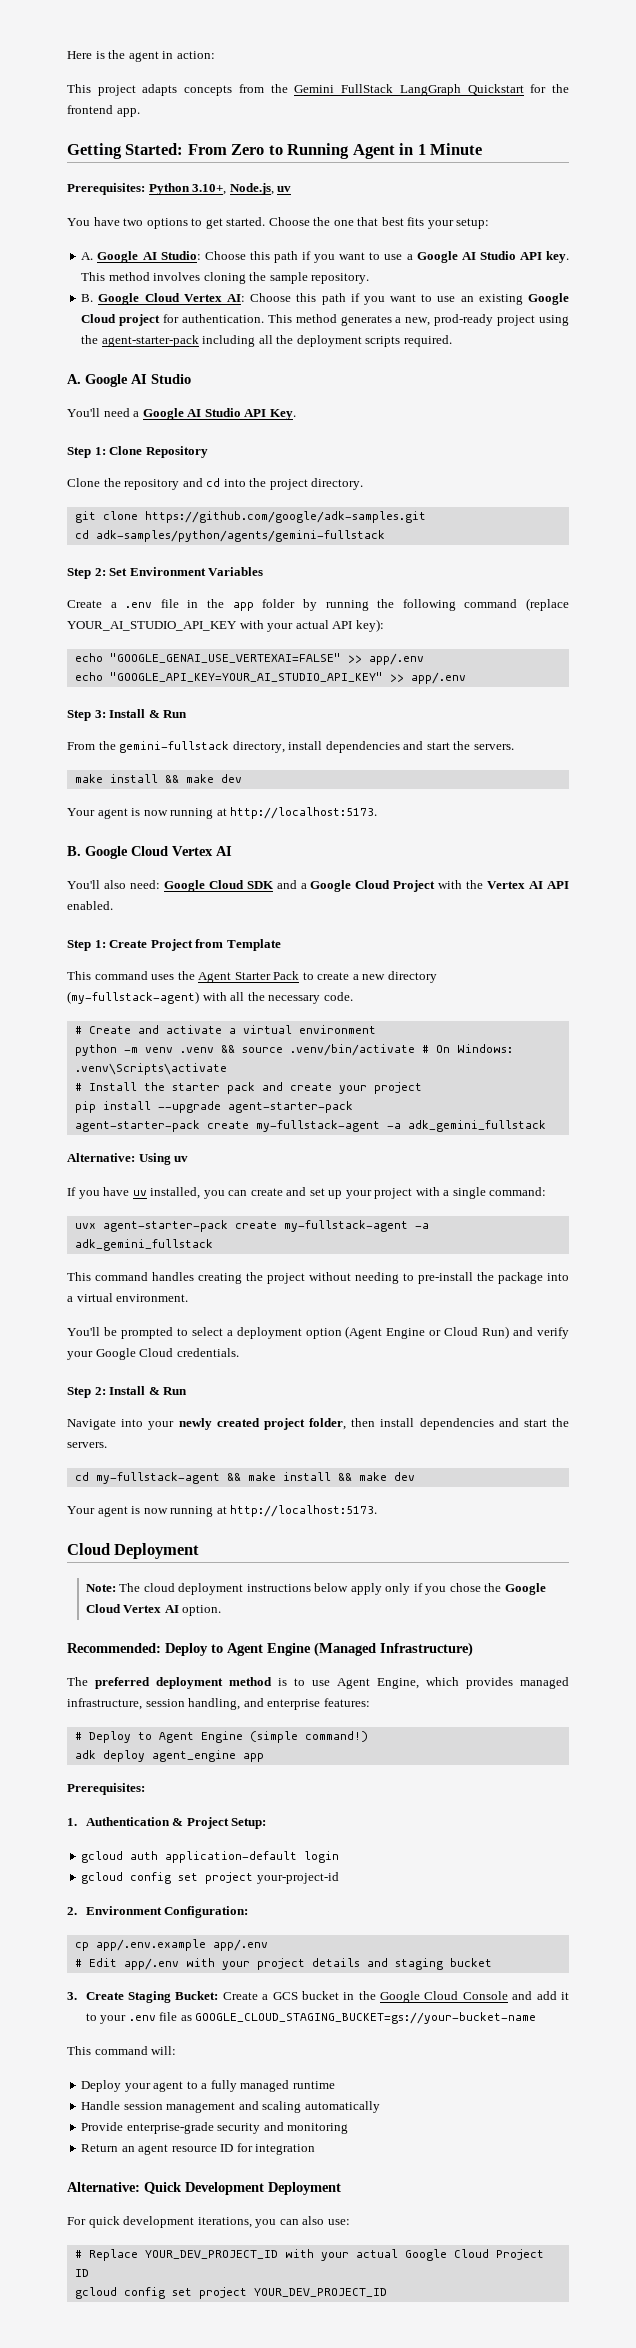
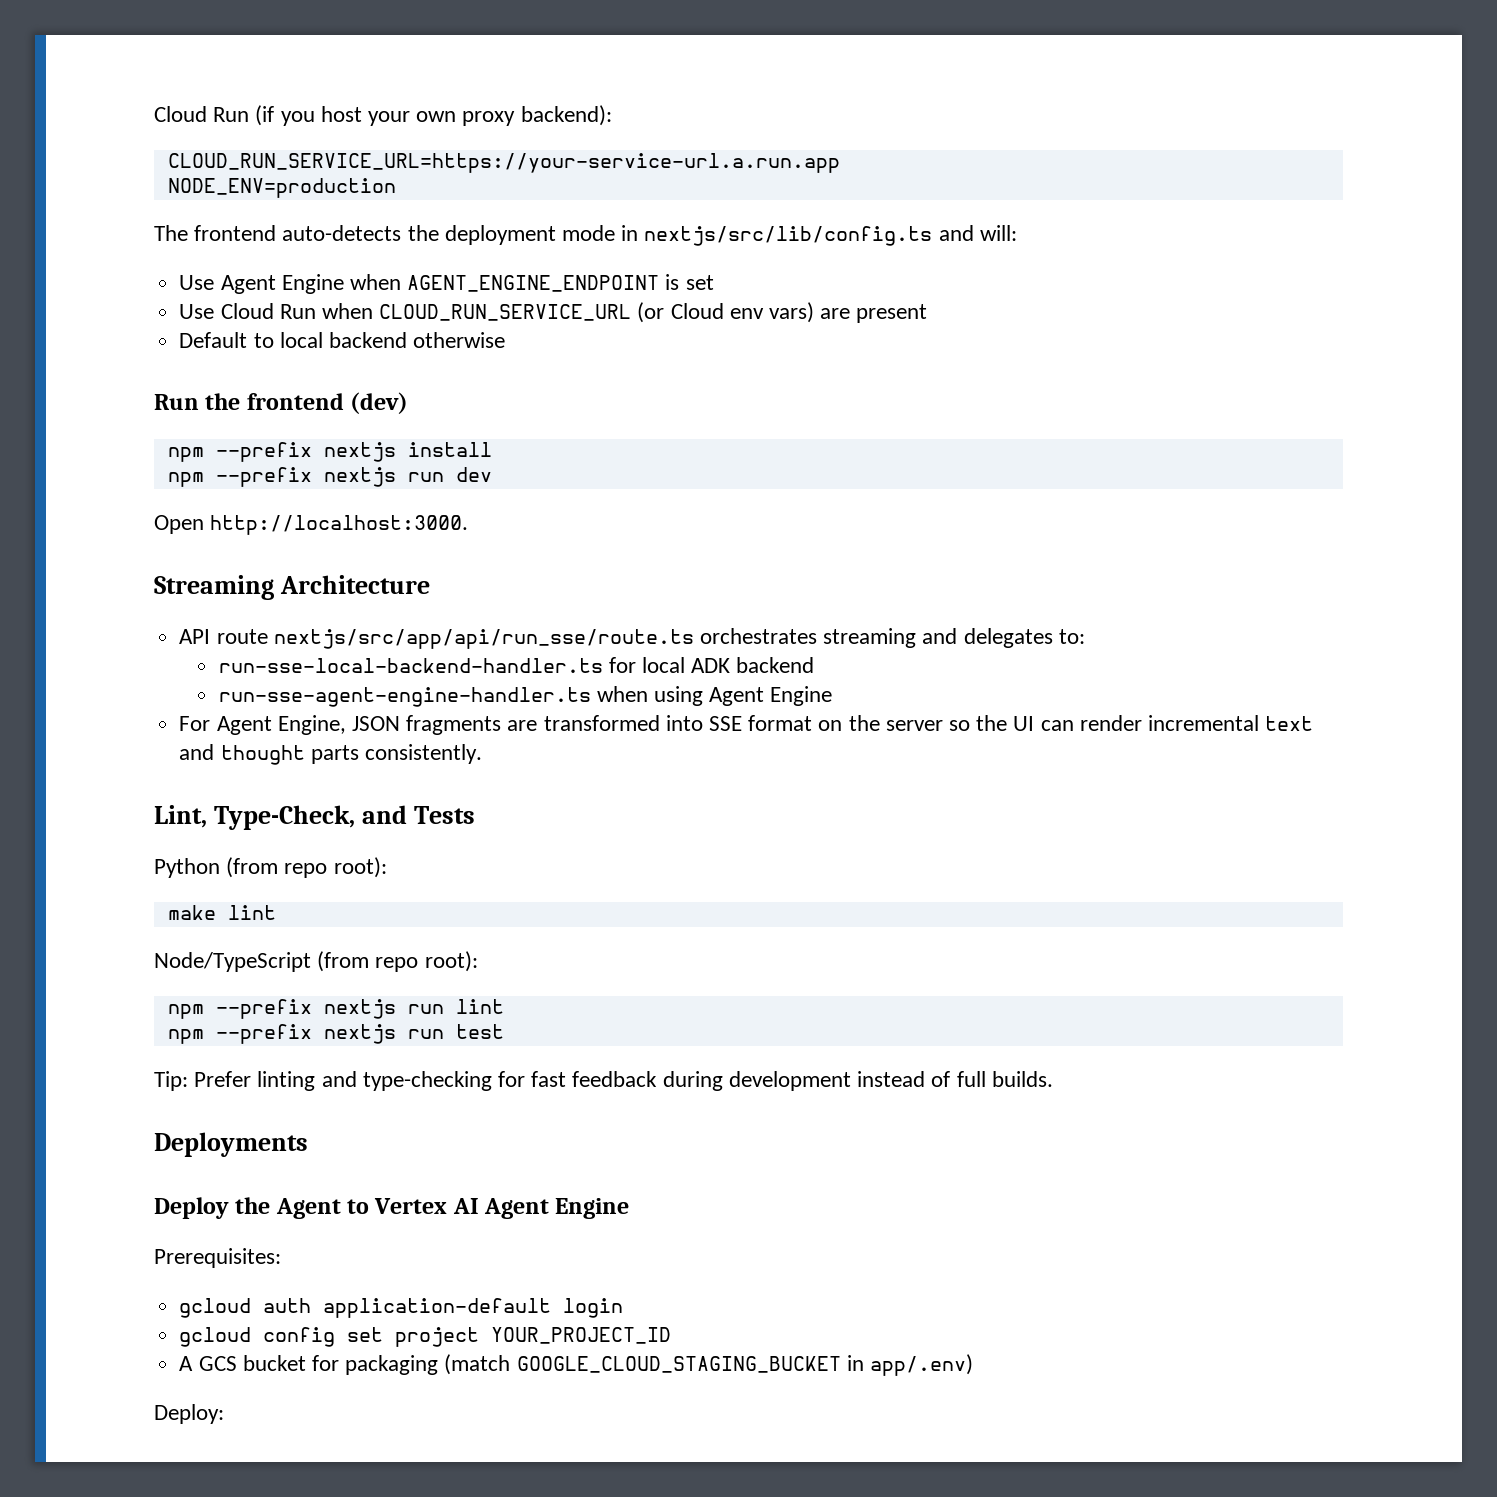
[67,50,215,62] [67,84,569,96] [67,105,140,117] [67,143,483,159] [67,183,292,195] [67,217,490,229] [81,251,570,263] [81,272,370,284] [81,293,570,305] [81,314,569,326] [81,335,452,347] [67,374,191,387] [67,408,296,420] [67,446,208,458] [67,478,364,490] [74,511,426,523] [74,530,385,542] [67,567,264,579] [67,598,570,611] [67,619,384,632] [74,653,424,665] [74,672,466,684] [67,709,188,721] [67,741,514,753] [74,774,242,783] [67,807,378,819] [67,846,232,859] [67,880,569,892] [67,901,113,910] [67,939,281,951] [67,971,437,983] [67,991,353,1004] [74,1025,376,1034] [74,1044,513,1056] [74,1063,227,1075] [74,1082,422,1094] [74,1101,353,1113] [74,1120,546,1132] [67,1153,189,1165] [67,1187,547,1199] [74,1220,429,1232] [74,1239,213,1251] [67,1272,569,1284] [67,1293,189,1302] [67,1326,570,1339] [67,1348,239,1360] [67,1386,188,1398] [67,1418,570,1430] [67,1442,107,1448] [74,1472,415,1484] [67,1505,378,1517] [67,1543,200,1559] [85,1583,546,1595] [85,1604,222,1616] [67,1642,473,1657] [67,1677,569,1689] [67,1698,370,1710] [74,1731,368,1743] [74,1750,264,1762] [67,1783,145,1795] [67,1817,267,1829] Here is the agent in action: // This project adapts concepts from the Gemini FullStack LangGraph Quickstart for the frontend app. // Getting Started: From Zero to Running Agent in 1 Minute // Prerequisites: Python 3.10+, Node.js, uv // You have two options to get started. Choose the one that best fits your setup: // A. Google AI Studio: Choose this path if you want to use a Google AI Studio API key. This method involves cloning the sample repository. // B. Google Cloud Vertex AI: Choose this path if you want to use an existing Google Cloud project for authentication. This method generates a new, prod-ready project using the agent-starter-pack including all the deployment scripts required. // A. Google AI Studio // You'll need a Google AI Studio API Key. // Step 1: Clone Repository // Clone the repository and cd into the project directory. // git clone https://github.com/google/adk-samples.git // cd adk-samples/python/agents/gemini-fullstack // Step 2: Set Environment Variables // Create a .env file in the app folder by running the following command (replace YOUR_AI_STUDIO_API_KEY with your actual API key): // echo "GOOGLE_GENAI_USE_VERTEXAI=FALSE" >> app/.env // echo "GOOGLE_API_KEY=YOUR_AI_STUDIO_API_KEY" >> app/.env // Step 3: Install & Run // From the gemini-fullstack directory, install dependencies and start the servers. // make install && make dev // Your agent is now running at http://localhost:5173. // B. Google Cloud Vertex AI // You'll also need: Google Cloud SDK and a Google Cloud Project with the Vertex AI API enabled. // Step 1: Create Project from Template // This command uses the Agent Starter Pack to create a new directory (my-fullstack-agent) with all the necessary code. // # Create and activate a virtual environment // python -m venv .venv && source .venv/bin/activate # On Windows: .venv\Scripts\activate // # Install the starter pack and create your project // pip install --upgrade agent-starter-pack // agent-starter-pack create my-fullstack-agent -a adk_gemini_fullstack // Alternative: Using uv // If you have uv installed, you can create and set up your project with a single command: // uvx agent-starter-pack create my-fullstack-agent -a adk_gemini_fullstack // This command handles creating the project without needing to pre-install the package into a virtual environment. // You'll be prompted to select a deployment option (Agent Engine or Cloud Run) and verify your Google Cloud credentials. // Step 2: Install & Run // Navigate into your newly created project folder, then install dependencies and start the servers. // cd my-fullstack-agent && make install && make dev // Your agent is now running at http://localhost:5173. // Cloud Deployment // Note: The cloud deployment instructions below apply only if you chose the Google Cloud Vertex AI option. // Recommended: Deploy to Agent Engine (Managed Infrastructure) // The preferred deployment method is to use Agent Engine, which provides managed infrastructure, session handling, and enterprise features: // # Deploy to Agent Engine (simple command!) // adk deploy agent_engine app // Prerequisites: // 1. Authentication & Project Setup: -> [154,105,612,126] [167,153,840,173] [167,178,396,198] [154,225,1017,246] [179,274,714,294] [179,302,928,323] [179,332,506,348] [154,392,409,414] [167,442,492,462] [167,467,492,487] [154,515,469,535] [154,575,430,600] [179,628,1085,649] [218,657,815,673] [218,686,833,707] [179,715,1314,735] [179,744,482,765] [154,805,475,830] [154,857,387,878] [167,905,276,920] [154,951,478,972] [167,999,504,1019] [167,1024,504,1044] [154,1071,1053,1091] [154,1132,308,1157] [154,1197,630,1219] [154,1248,281,1268] Cloud Run (if you host your own proxy backend): // CLOUD_RUN_SERVICE_URL=https://your-service-url.a.run.app // NODE_ENV=production // The frontend auto-detects the deployment mode in nextjs/src/lib/config.ts and will: // Use Agent Engine when AGENT_ENGINE_ENDPOINT is set // Use Cloud Run when CLOUD_RUN_SERVICE_URL (or Cloud env vars) are present // Default to local backend otherwise // Run the frontend (dev) // npm --prefix nextjs install // npm --prefix nextjs run dev // Open http://localhost:3000. // Streaming Architecture // API route nextjs/src/app/api/run_sse/route.ts orchestrates streaming and delegates to: // run-sse-local-backend-handler.ts for local ADK backend // run-sse-agent-engine-handler.ts when using Agent Engine // For Agent Engine, JSON fragments are transformed into SSE format on the server so the UI can render incremental text and thought parts consistently. // Lint, Type-Check, and Tests // Python (from repo root): // make lint // Node/TypeScript (from repo root): // npm --prefix nextjs run lint // npm --prefix nextjs run test // Tip: Prefer linting and type-checking for fast feedback during development instead of full builds. // Deployments // Deploy the Agent to Vertex AI Agent Engine // Prerequisites:
[256,1872,339,1884] [67,1906,249,1918] [74,1939,268,1951] [74,1958,492,1970] [67,1991,569,2003] [85,2012,537,2024] [67,2046,177,2055] [81,2080,335,2092] [81,2101,380,2113] [81,2122,349,2134] [81,2143,316,2155] [67,2182,341,2195] [67,2216,350,2228] [74,2249,544,2261] [74,2269,89,2277] [74,2287,387,2299] your-project-id // 2. Environment Configuration: // cp app/.env.example app/.env // # Edit app/.env with your project details and staging bucket // 3. Create Staging Bucket: Create a GCS bucket in the Google Cloud Console and add it to your .env file as GOOGLE_CLOUD_STAGING_BUCKET=gs://your-bucket-name // This command will: // Deploy your agent to a fully managed runtime // Handle session management and scaling automatically // Provide enterprise-grade security and monitoring // Return an agent resource ID for integration // Alternative: Quick Development Deployment // For quick development iterations, you can also use: // # Replace YOUR_DEV_PROJECT_ID with your actual Google Cloud Project ID // gcloud config set project YOUR_DEV_PROJECT_ID -> [491,1327,672,1344] [179,1354,973,1376] [154,1404,224,1424] YOUR_PROJECT_ID // A GCS bucket for packaging (match GOOGLE_CLOUD_STAGING_BUCKET in app/.env) // Deploy:

